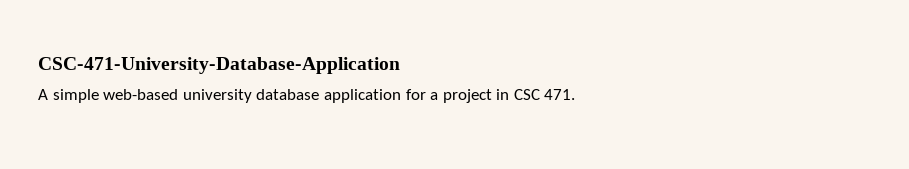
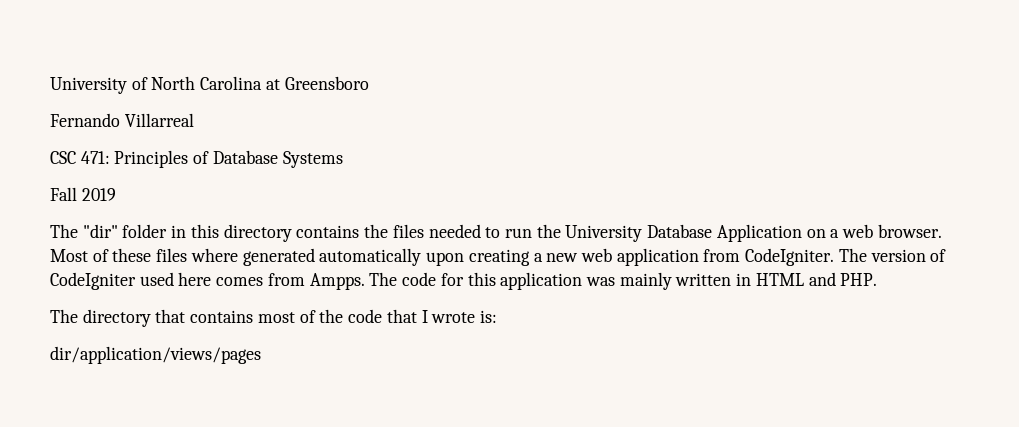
[38,57,400,74] [38,89,576,103] CSC-471-University-Database-Application // A simple web-based university database application for a project in CSC 471. -> [50,76,369,94] [50,113,194,127] [50,150,343,168] [50,187,116,201] [50,224,942,242] [50,248,947,266] [50,272,878,290] [50,309,497,327] [50,346,261,364] University of North Carolina at Greensboro // Fernando Villarreal // CSC 471: Principles of Database Systems // Fall 2019 // The "dir" folder in this directory contains the files needed to run the University Database Application on a web browser. Most of these files where generated automatically upon creating a new web application from CodeIgniter. The version of CodeIgniter used here comes from Ampps. The code for this application was mainly written in HTML and PHP. // The directory that contains most of the code that I wrote is: // dir/application/views/pages

